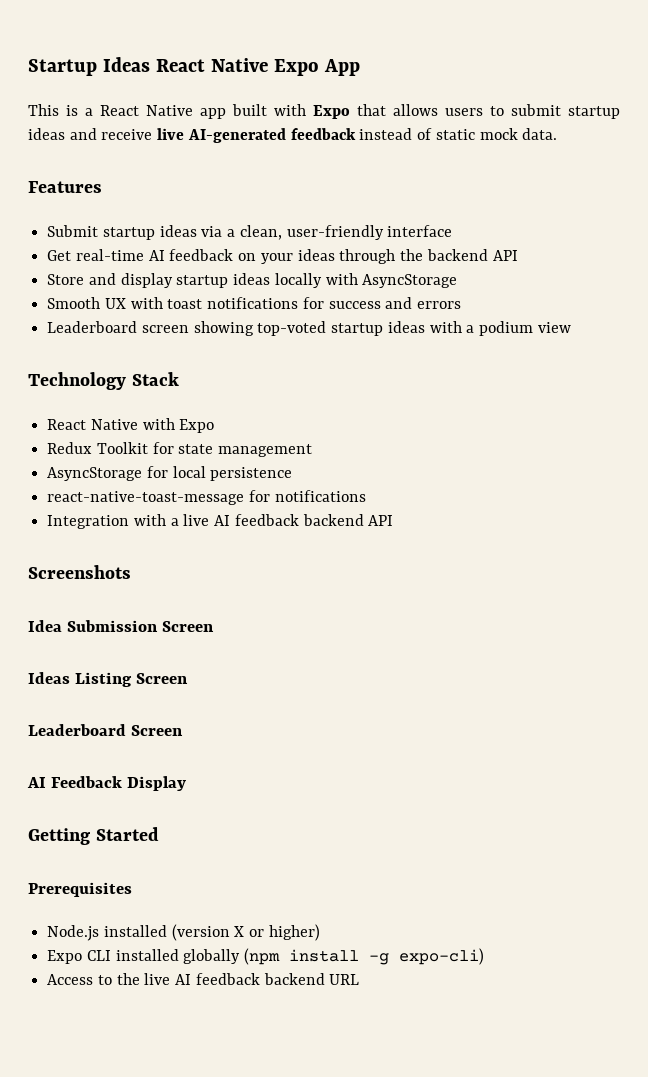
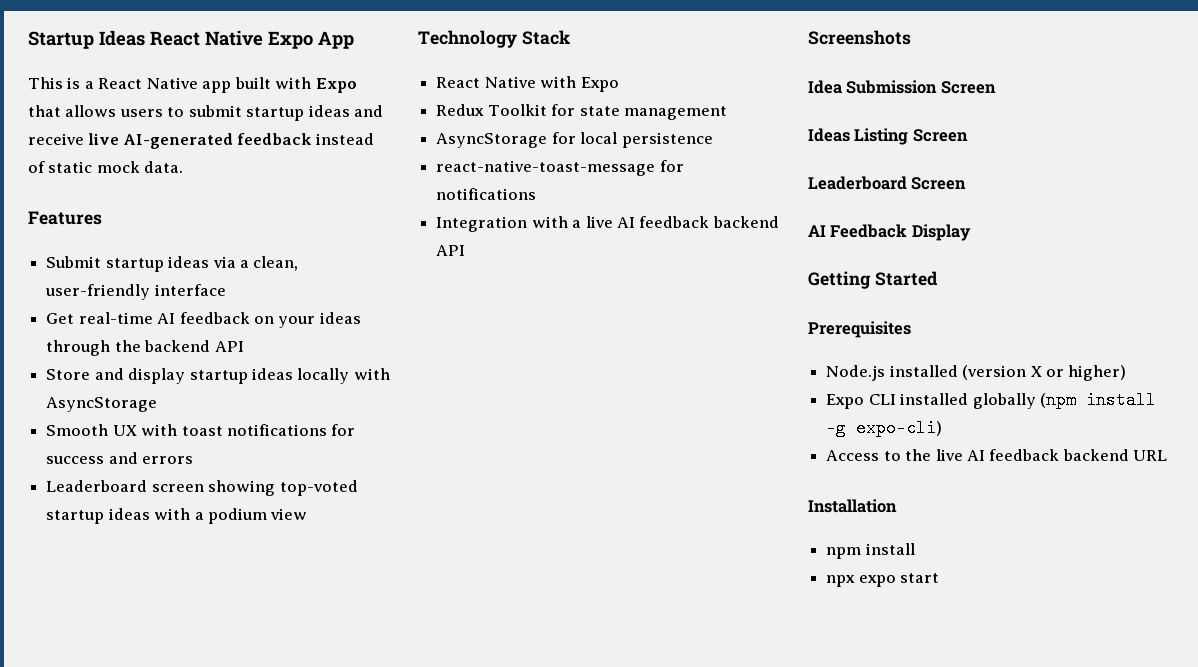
(360, 979) none -> [808,499,897,513] [826,543,915,559] [826,573,940,587] // Installation // npm install // npx expo start

